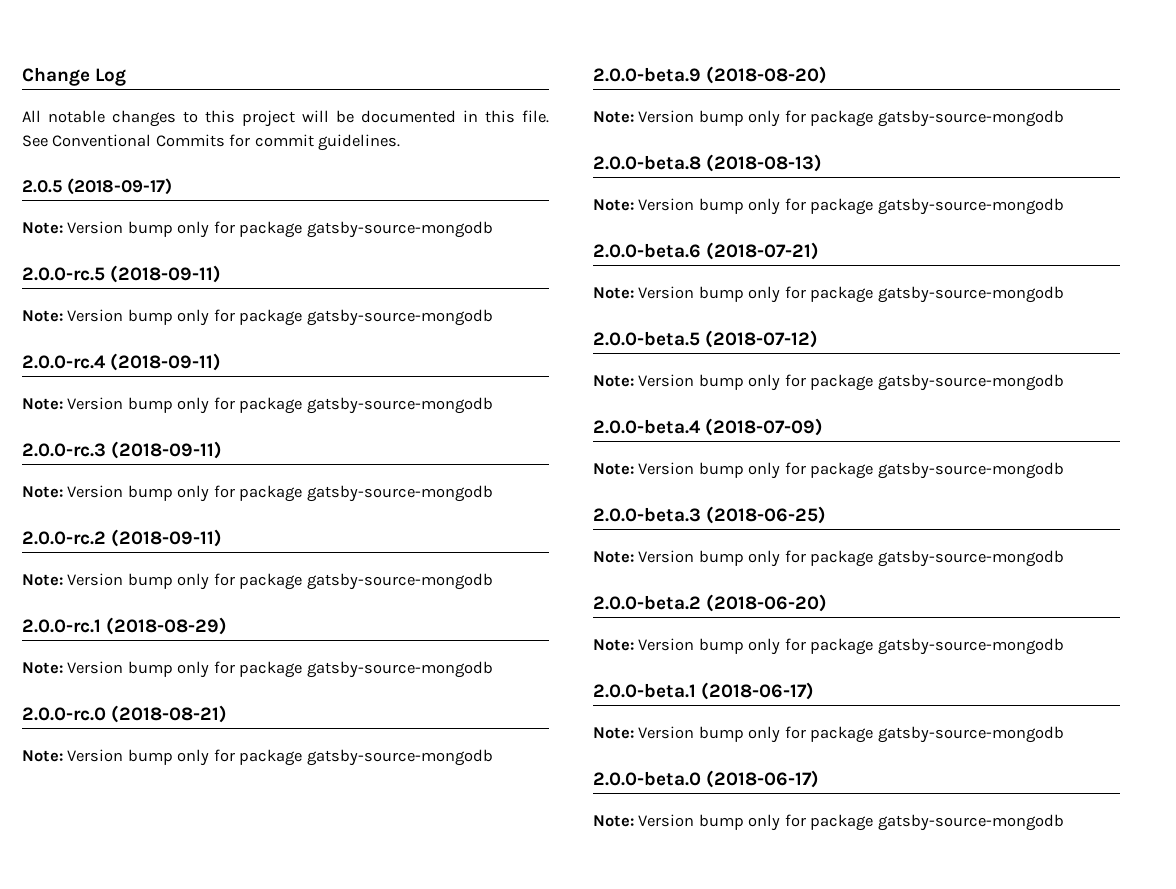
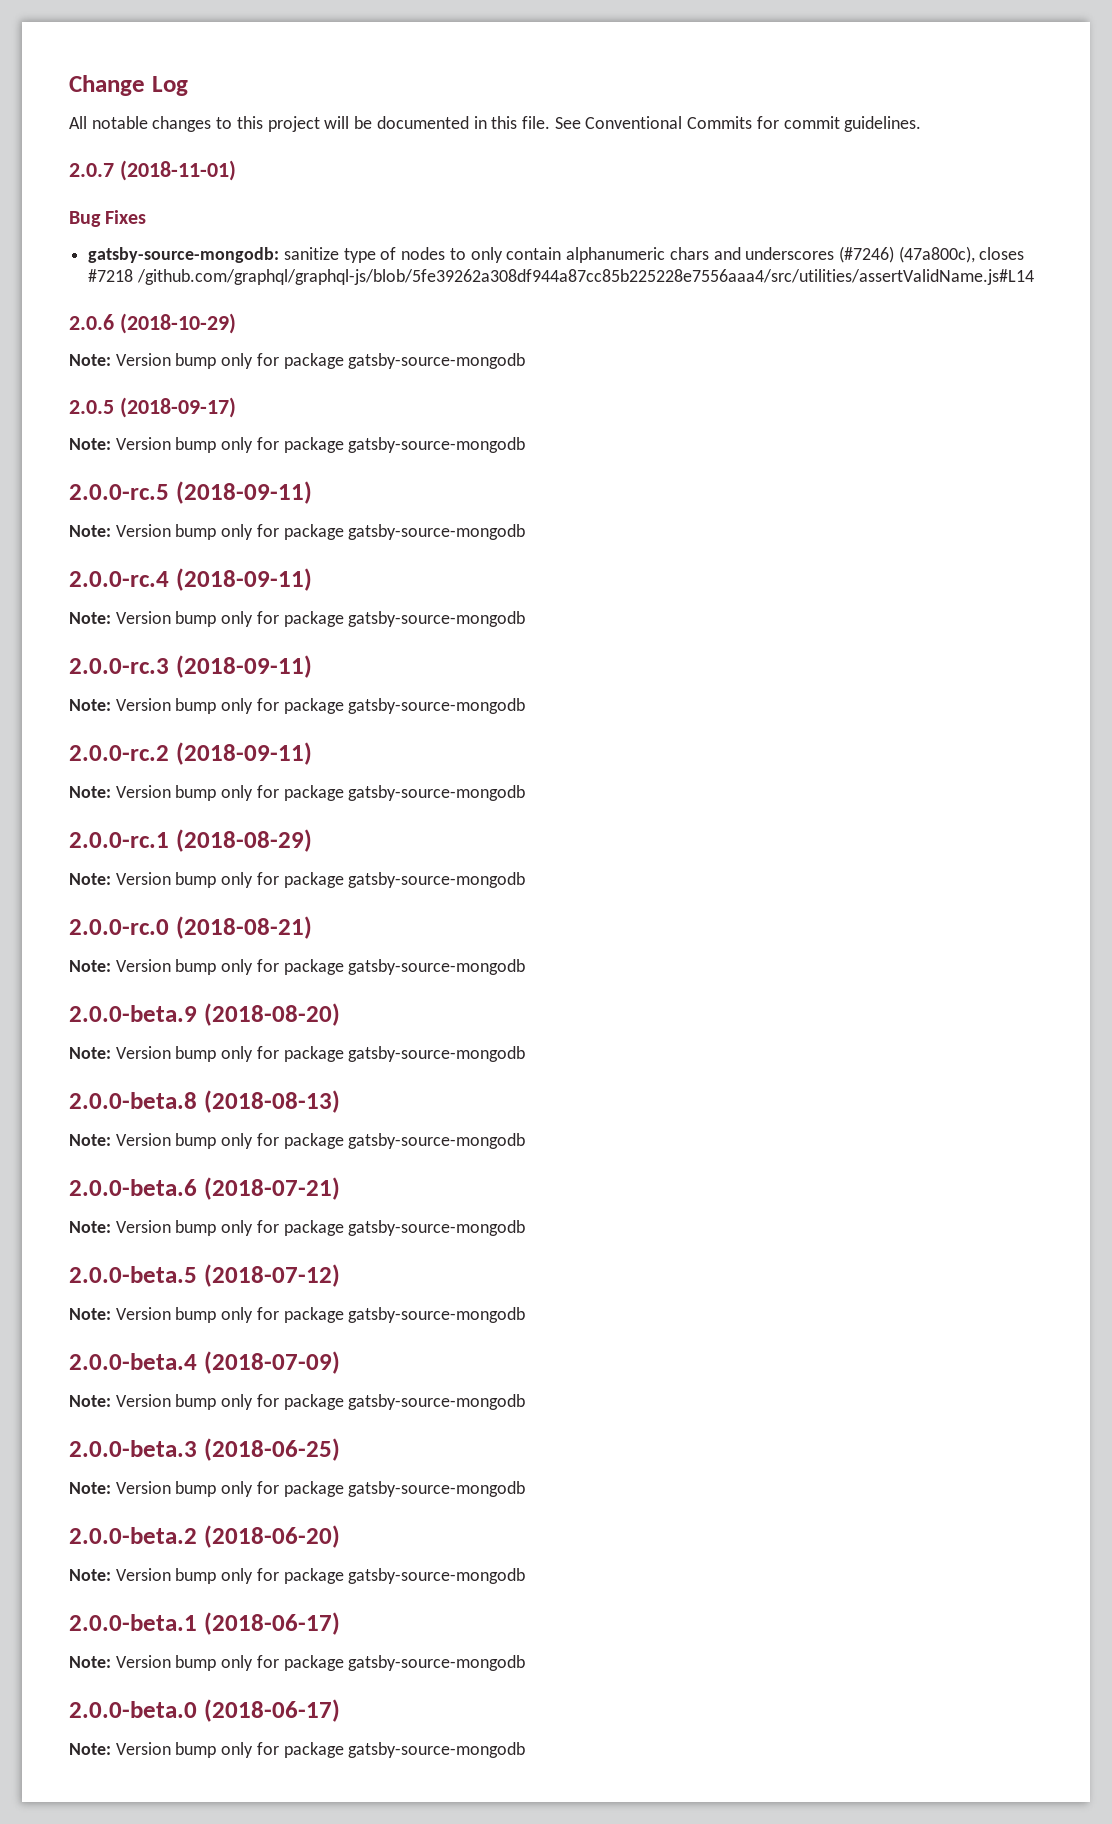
(401, 142) none -> [69,160,236,181] [69,210,147,227] [88,246,1025,263] [88,269,1034,285] [69,313,236,334] [69,353,526,369] // 2.0.7 (2018-11-01) // Bug Fixes // gatsby-source-mongodb: sanitize type of nodes to only contain alphanumeric chars and underscores (#7246) (47a800c), closes #7218 /github.com/graphql/graphql-js/blob/5fe39262a308df944a87cc85b225228e7556aaa4/src/utilities/assertValidName.js#L14 // 2.0.6 (2018-10-29) // Note: Version bump only for package gatsby-source-mongodb

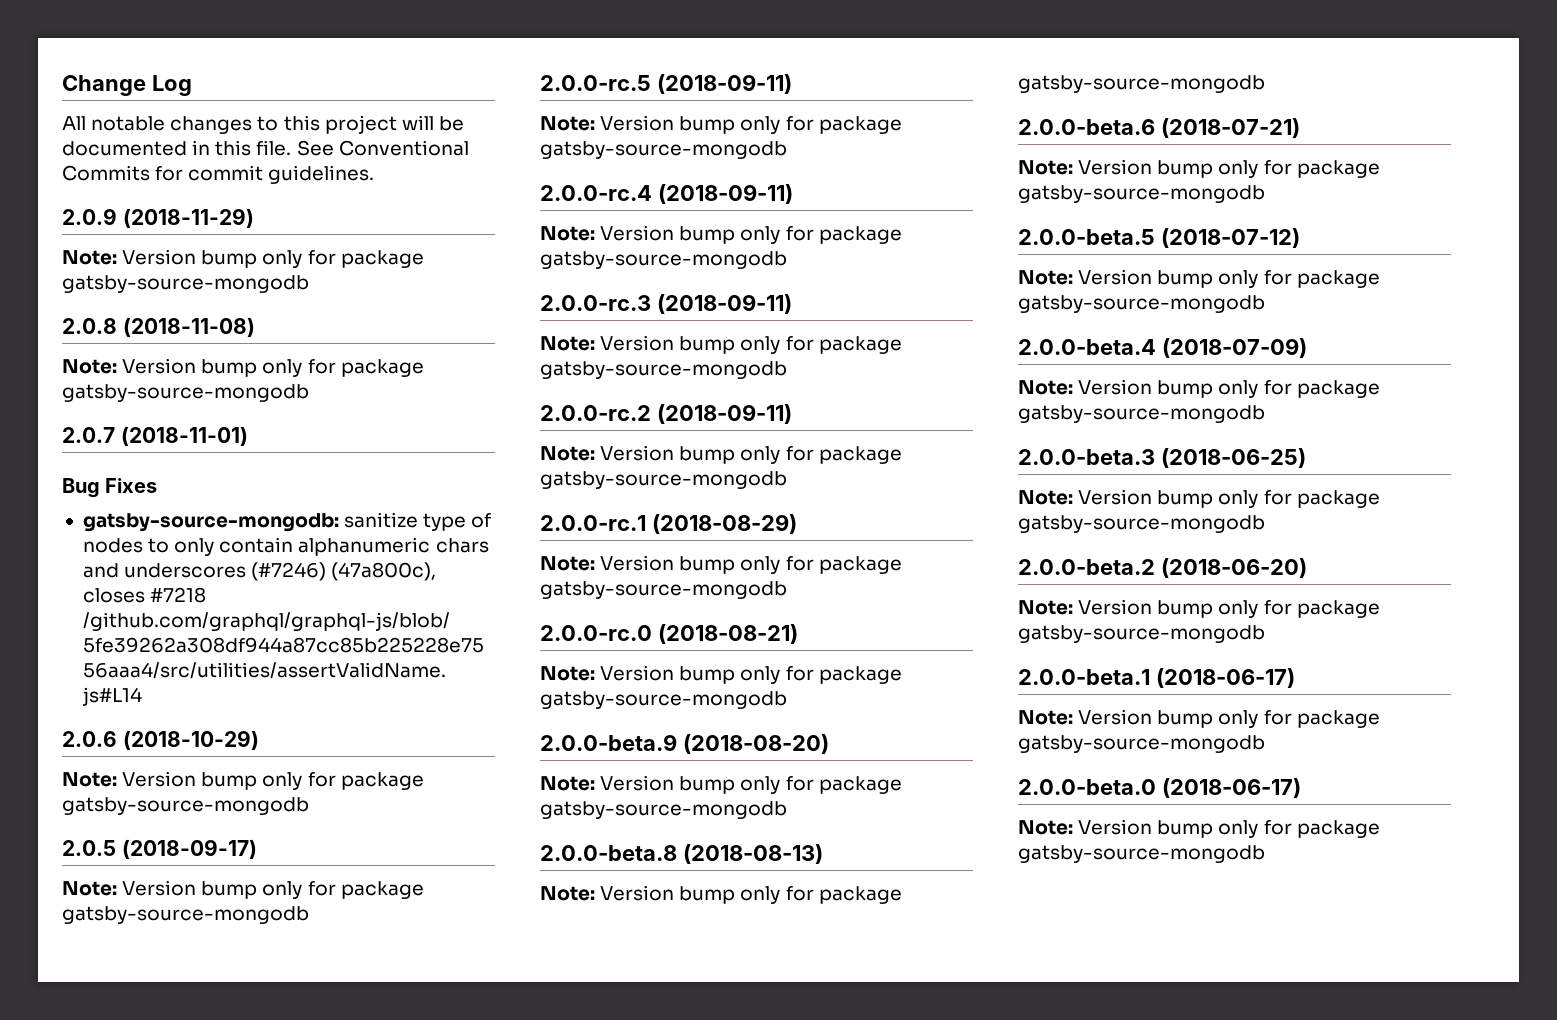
(922, 124) none -> [62,208,254,228] [62,249,424,268] [62,275,309,293] [62,317,255,337] [62,358,424,377] [62,384,309,402] // 2.0.9 (2018-11-29) // Note: Version bump only for package gatsby-source-mongodb // 2.0.8 (2018-11-08) // Note: Version bump only for package gatsby-source-mongodb

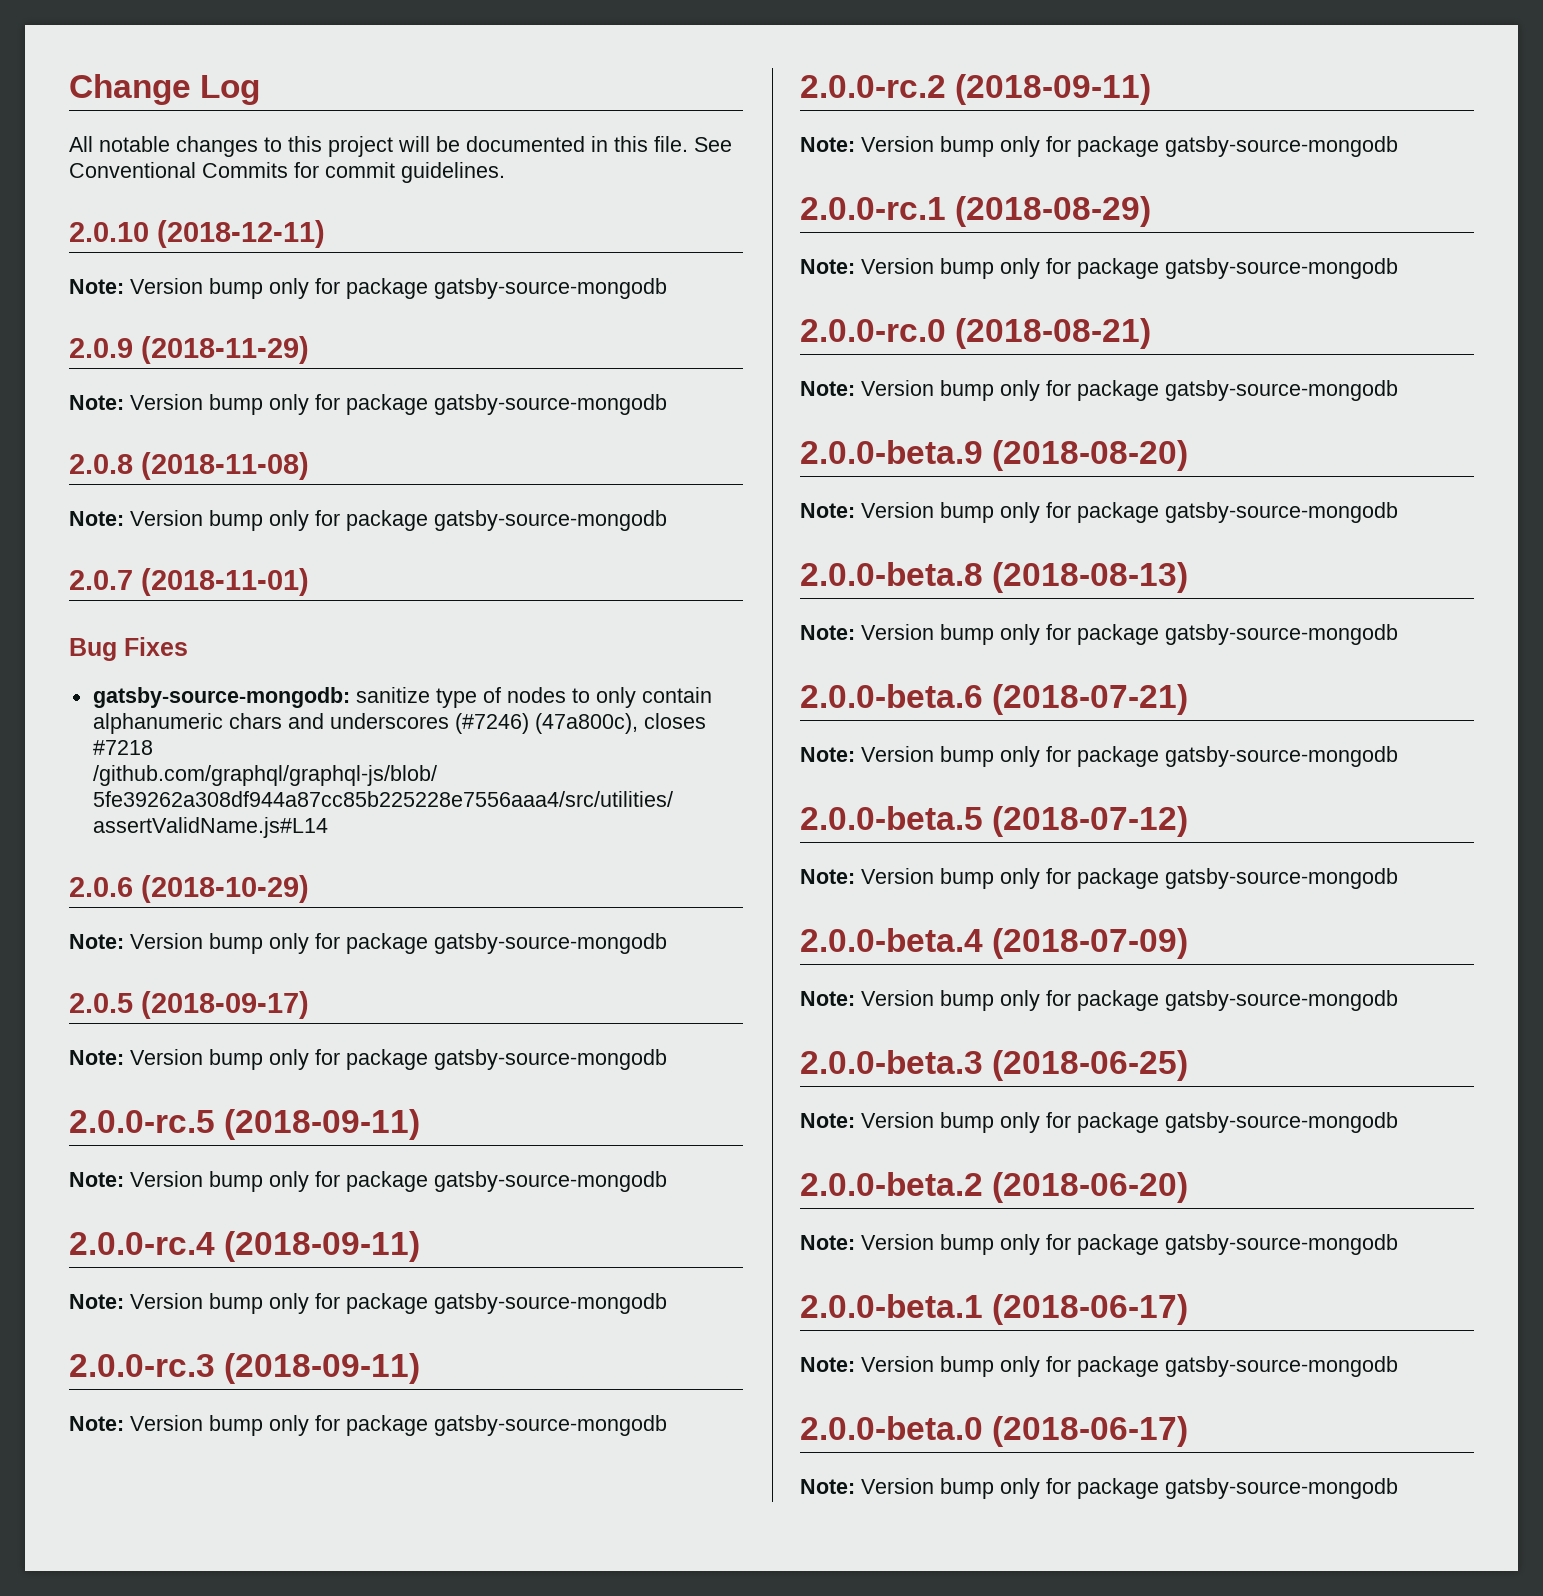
(375, 174) none -> [69,220,325,248] [69,278,667,299] // 2.0.10 (2018-12-11) // Note: Version bump only for package gatsby-source-mongodb

